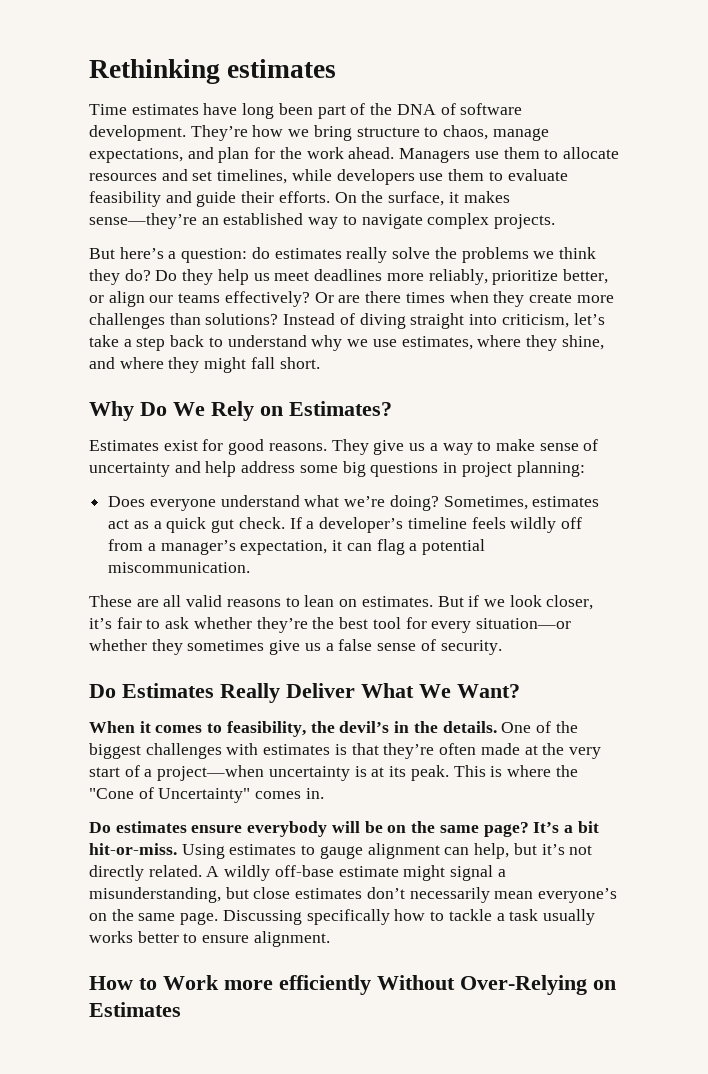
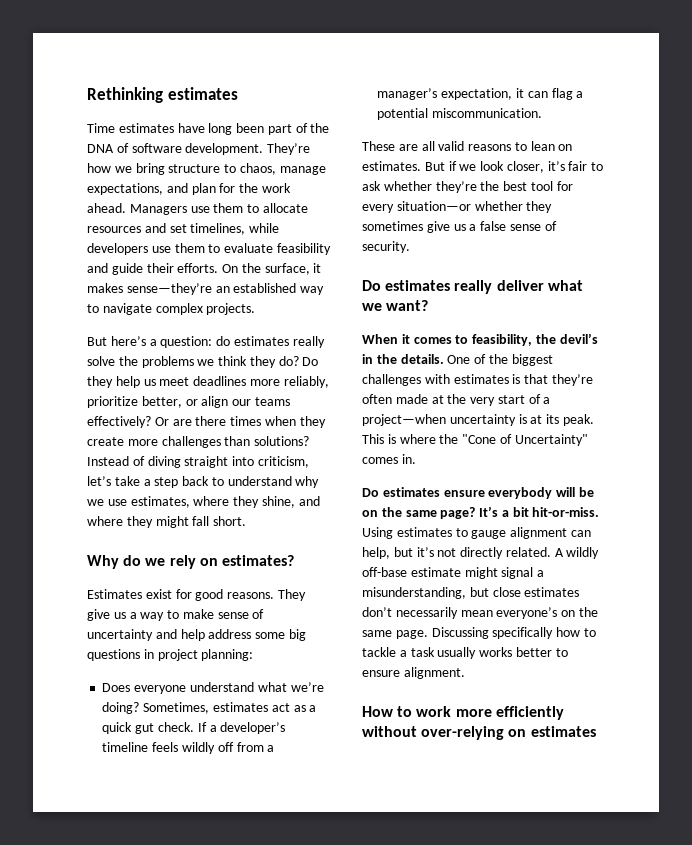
[140,401,392,421] Do We Rely on Estimates? -> [123,555,294,569] do we rely on estimates?
[122,683,520,703] Estimates Really Deliver What We Want? -> [385,280,583,294] [362,300,429,311] estimates really deliver what we want?
[163,975,219,990] Work -> [416,706,452,717] work
[377,975,616,995] [89,1002,181,1017] Without Over-Relying on Estimates -> [362,726,596,740] without over-relying on estimates

